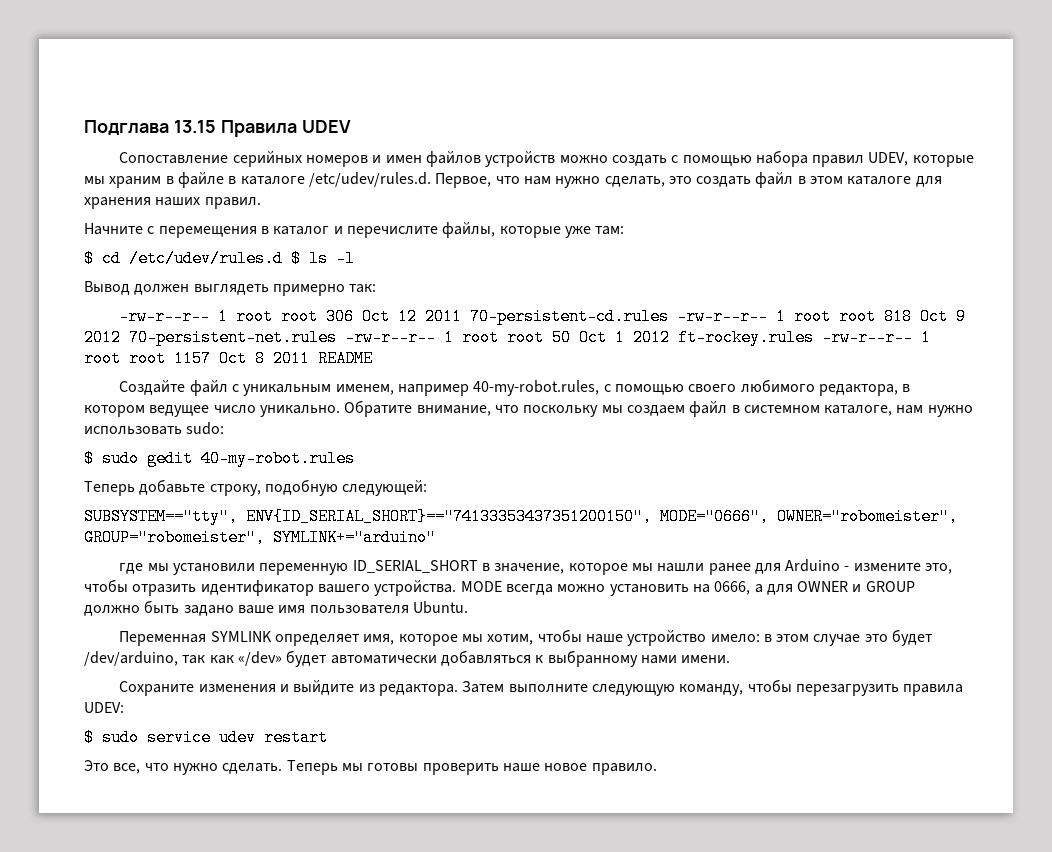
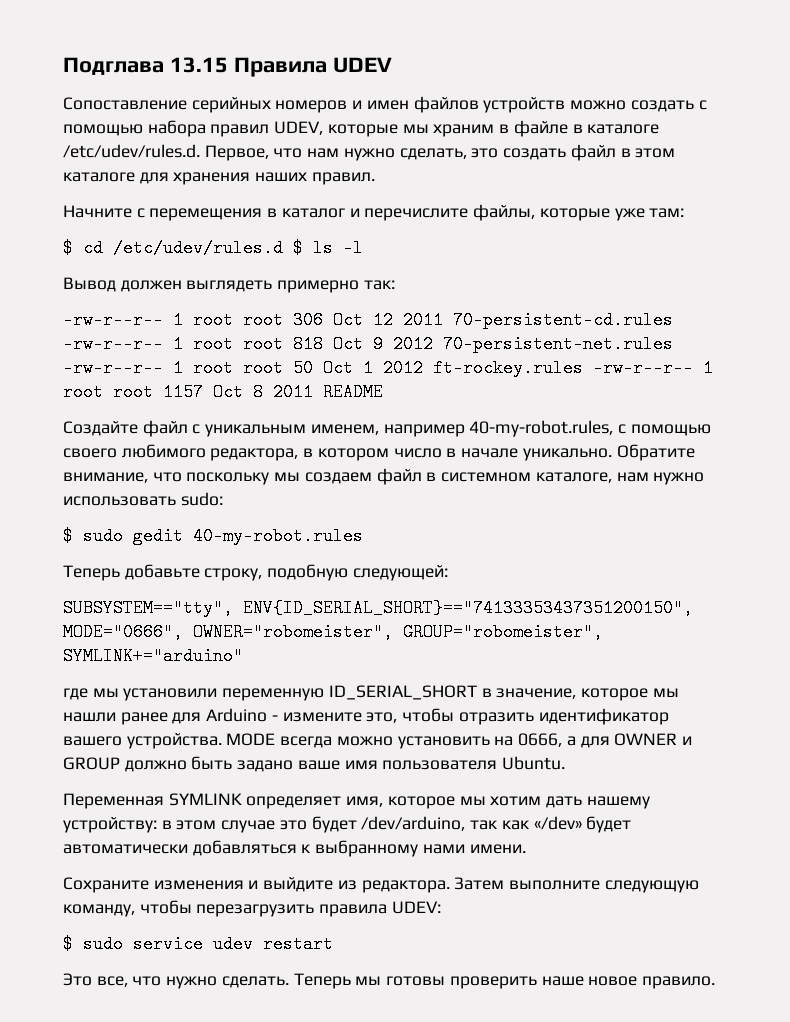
[149,405,256,417] ведущее число -> [393,448,519,458] число в начале
[487,629,760,646] хотим, чтобы наше устройство имело: -> [490,796,650,809] [63,817,157,833] хотим дать нашему устройству:

